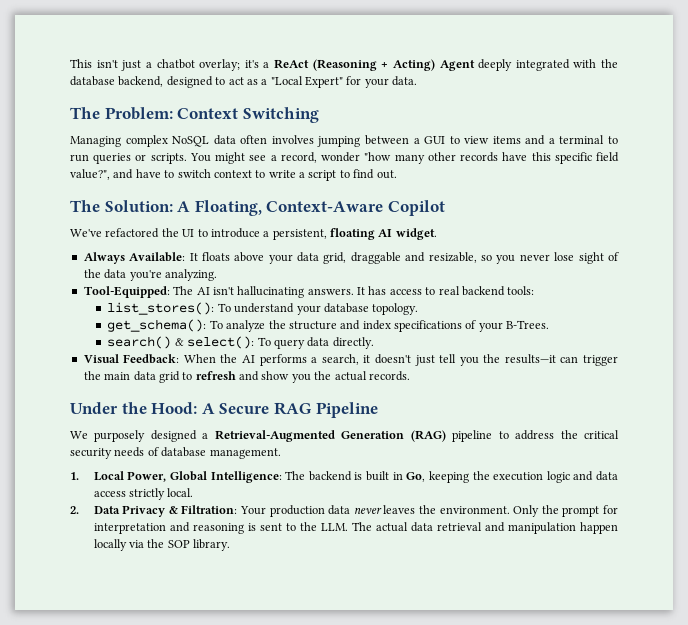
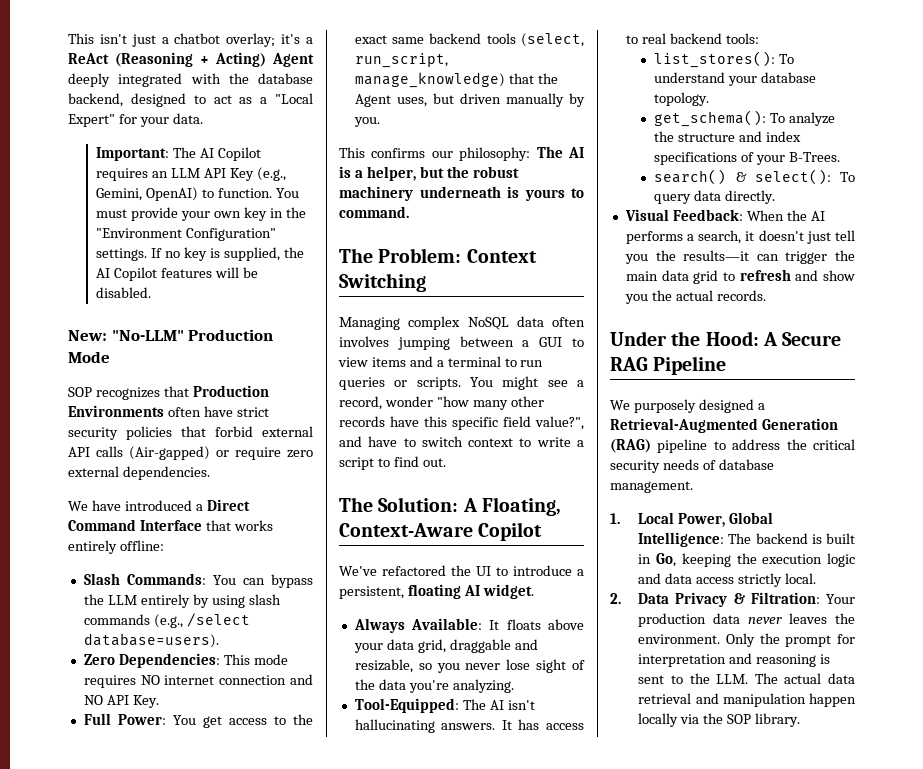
(418, 81) none -> [96,147,262,161] [96,167,286,181] [96,187,299,201] [96,207,306,221] [96,228,277,241] [96,247,304,261] [96,267,258,281] [96,287,152,298] [68,329,274,341] [68,351,110,363] [68,385,269,400] [68,405,269,417] [68,426,313,440] [68,446,313,460] [68,466,210,480] [68,499,250,511] [68,519,273,531] [68,540,164,554] [83,573,314,588] [83,594,281,608] [83,613,250,628] [83,633,219,648] [83,653,288,668] [83,674,314,688] [83,695,159,708] [83,713,313,728] [354,33,584,47] [354,53,448,68] [354,72,558,88] [354,93,585,107] [353,117,380,127] [339,146,584,161] [339,166,519,181] [339,186,584,201] [339,206,409,218] // Important: The AI Copilot requires an LLM API Key (e.g., Gemini, OpenAI) to function. You must provide your own key in the "Environment Configuration" settings. If no key is supplied, the AI Copilot features will be disabled. // New: "No-LLM" Production Mode // SOP recognizes that Production Environments often have strict security policies that forbid external API calls (Air-gapped) or require zero external dependencies. // We have introduced a Direct Command Interface that works entirely offline: // Slash Commands: You can bypass the LLM entirely by using slash commands (e.g., /select database=users). // Zero Dependencies: This mode requires NO internet connection and NO API Key. // Full Power: You get access to the exact same backend tools (select, run_script, manage_knowledge) that the Agent uses, but driven manually by you. // This confirms our philosophy: The AI is a helper, but the robust machinery underneath is yours to command.

